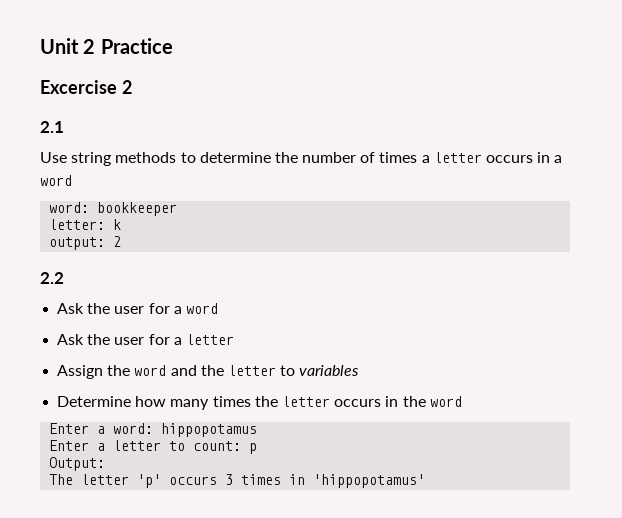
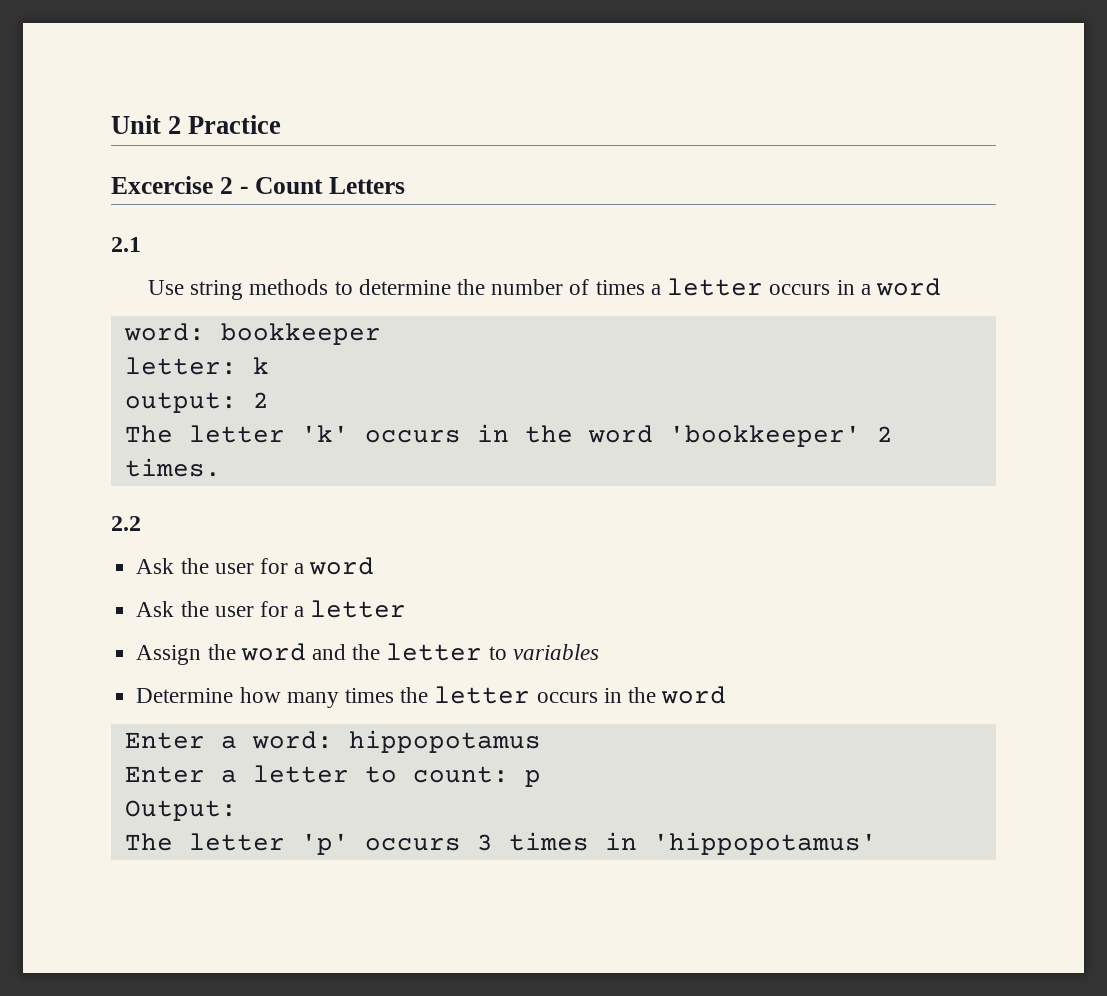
(132, 87) none -> [239,177,405,194] - Count Letters
(122, 241) none -> [124,424,893,447] [124,458,221,477] // The letter 'k' occurs in the word 'bookkeeper' 2 times.

